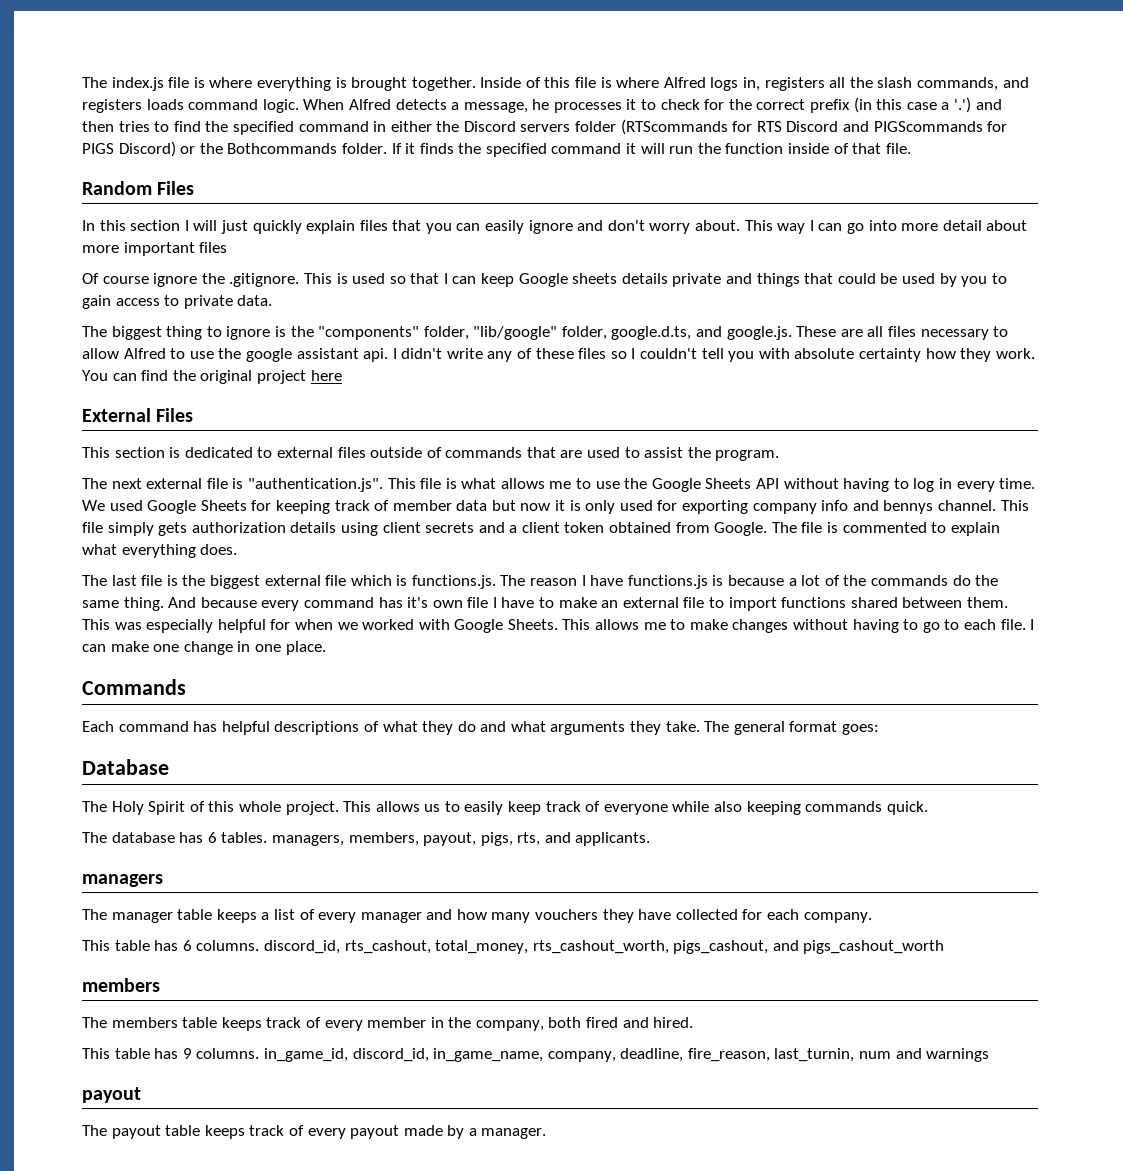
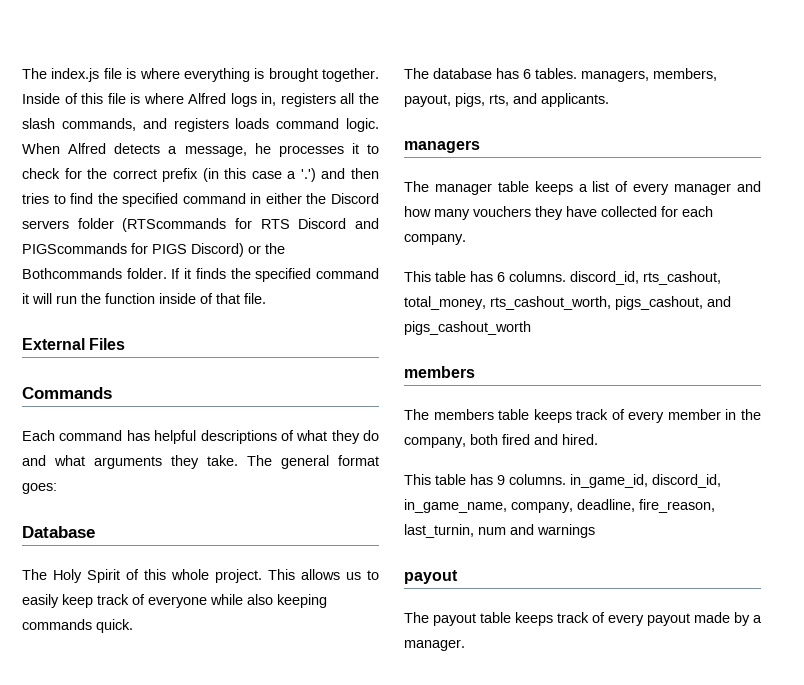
[82,181,195,195] [82,220,1028,234] [82,242,228,256] [82,273,1007,287] [82,295,273,309] [82,326,1009,340] [82,348,1035,362] [82,370,342,384] [82,408,194,422] [82,447,780,461] [82,478,1036,492] [82,500,1029,514] [82,522,1000,536] [82,544,238,558] [82,575,999,589] [82,597,1008,611] [82,619,1035,633] [82,641,326,655] Random Files // In this section I will just quickly explain files that you can easily ignore and don't worry about. This way I can go into more detail about more important files // Of course ignore the .gitignore. This is used so that I can keep Google sheets details private and things that could be used by you to gain access to private data. // The biggest thing to ignore is the "components" folder, "lib/google" folder, google.d.ts, and google.js. These are all files necessary to allow Alfred to use the google assistant api. I didn't write any of these files so I couldn't tell you with absolute certainty how they work. You can find the original project here // External Files // This section is dedicated to external files outside of commands that are used to assist the program. // The next external file is "authentication.js". This file is what allows me to use the Google Sheets API without having to log in every time. We used Google Sheets for keeping track of member data but now it is only used for exporting company info and bennys channel. This file simply gets authorization details using client secrets and a client token obtained from Google. The file is commented to explain what everything does. // The last file is the biggest external file which is functions.js. The reason I have functions.js is because a lot of the commands do the same thing. And because every command has it's own file I have to make an external file to import functions shared between them. This was especially helpful for when we worked with Google Sheets. This allows me to make changes without having to go to each file. I can make one change in one place. -> [22,338,126,350] External Files

